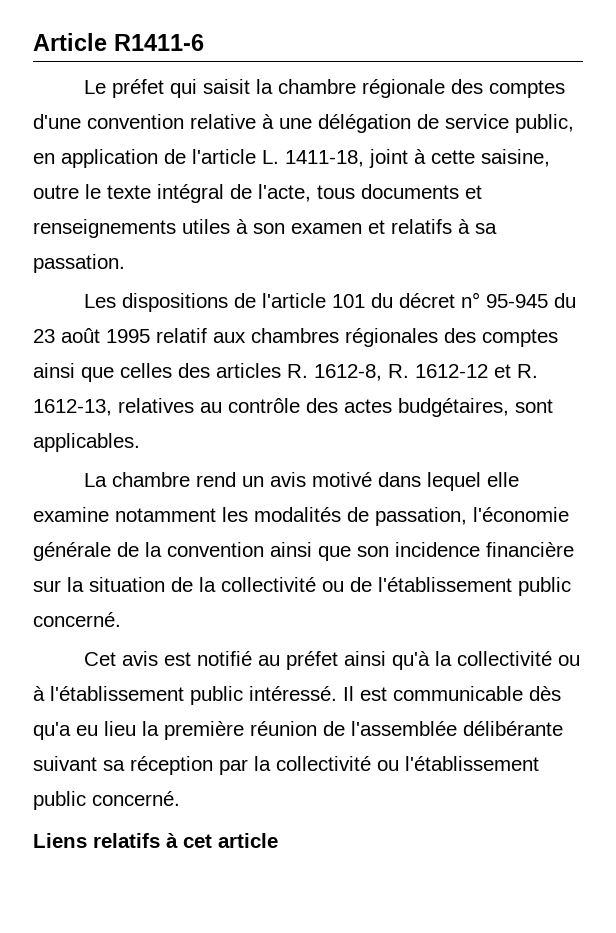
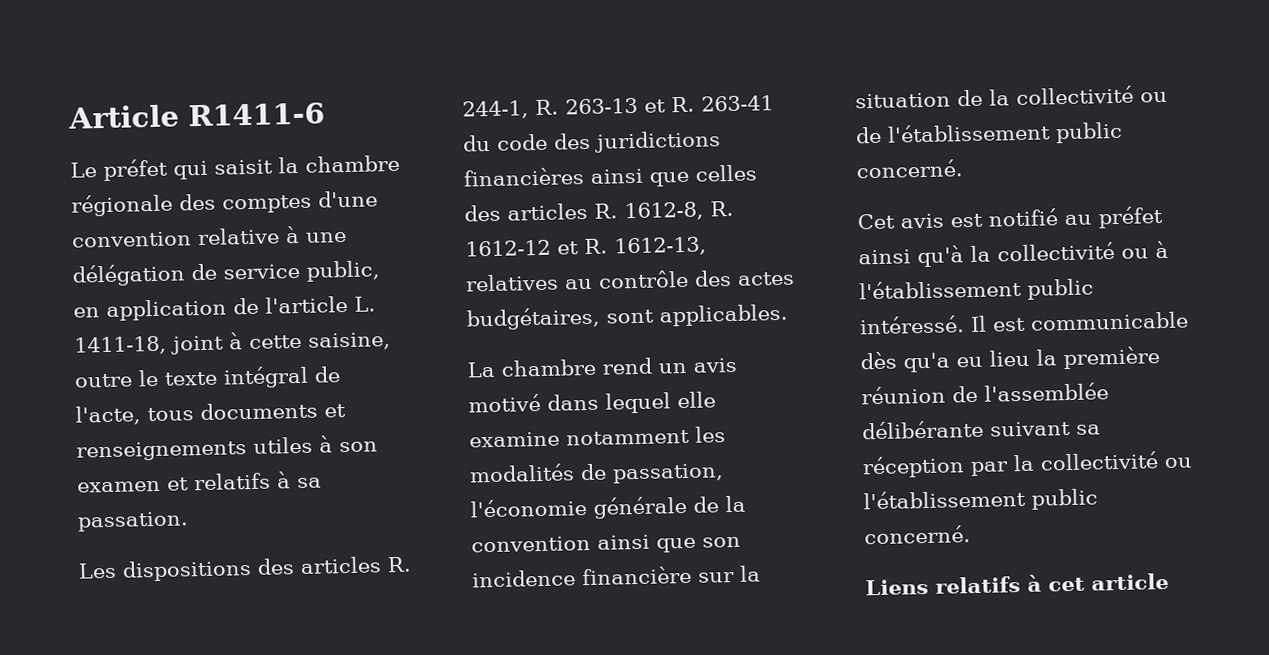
[234,292,577,308] [33,328,558,347] de l'article 101 du décret n° 95-945 du 23 août 1995 relatif aux chambres régionales des comptes -> [257,556,412,575] [462,95,774,120] [462,130,721,153] [463,167,585,187] des articles R. 244-1, R. 263-13 et R. 263-41 du code des juridictions financières

